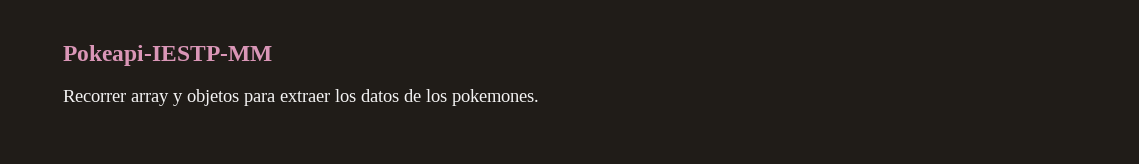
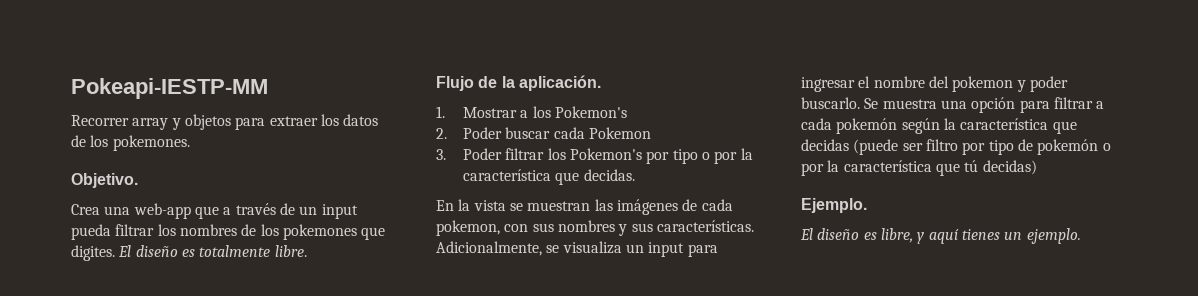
(539, 97) none -> [71,173,138,188] [71,203,358,219] [71,224,386,240] [71,245,307,261] [436,75,601,91] [436,106,628,118] [436,127,652,139] [436,148,753,164] [463,169,635,185] [436,199,733,215] [436,220,754,236] [436,241,718,257] [801,76,1068,92] [801,97,1105,113] [801,118,1077,134] [801,139,1111,155] [801,160,1037,176] [801,198,867,213] [800,228,1081,244] // Objetivo. // Crea una web-app que a través de un input pueda filtrar los nombres de los pokemones que digites. El diseño es totalmente libre. // Flujo de la aplicación. // 1. Mostrar a los Pokemon's // 2. Poder buscar cada Pokemon // 3. Poder filtrar los Pokemon's por tipo o por la característica que decidas. // En la vista se muestran las imágenes de cada pokemon, con sus nombres y sus características. Adicionalmente, se visualiza un input para ingresar el nombre del pokemon y poder buscarlo. Se muestra una opción para filtrar a cada pokemón según la característica que decidas (puede ser filtro por tipo de pokemón o por la característica que tú decidas) // Ejemplo. // El diseño es libre, y aquí tienes un ejemplo.

